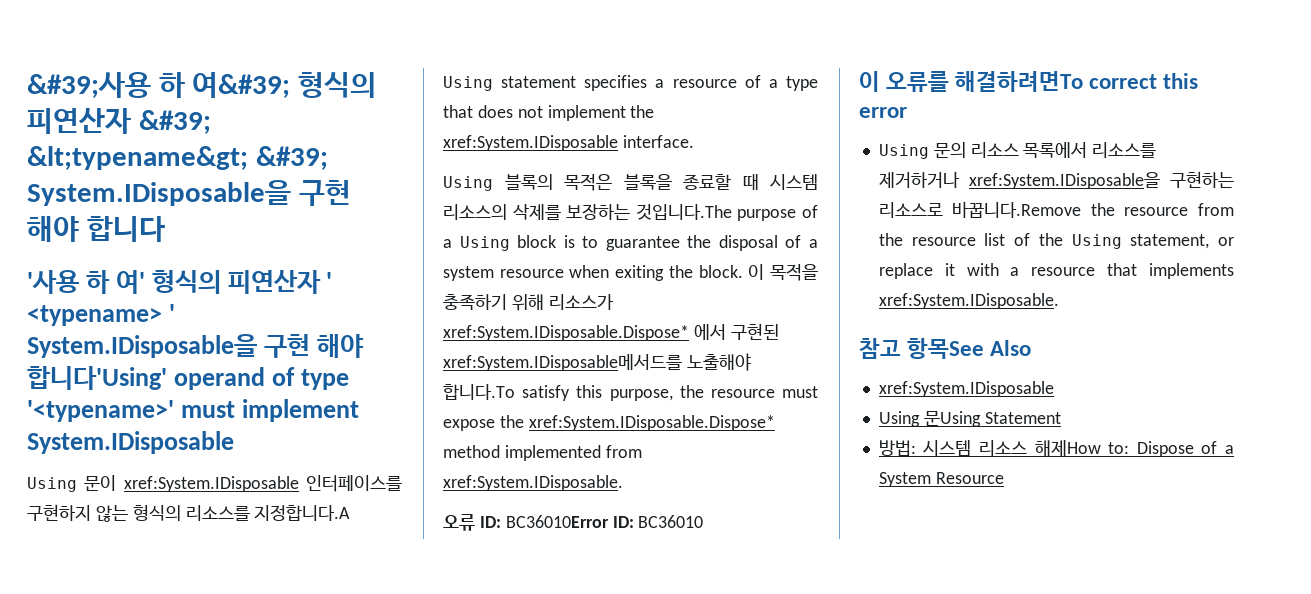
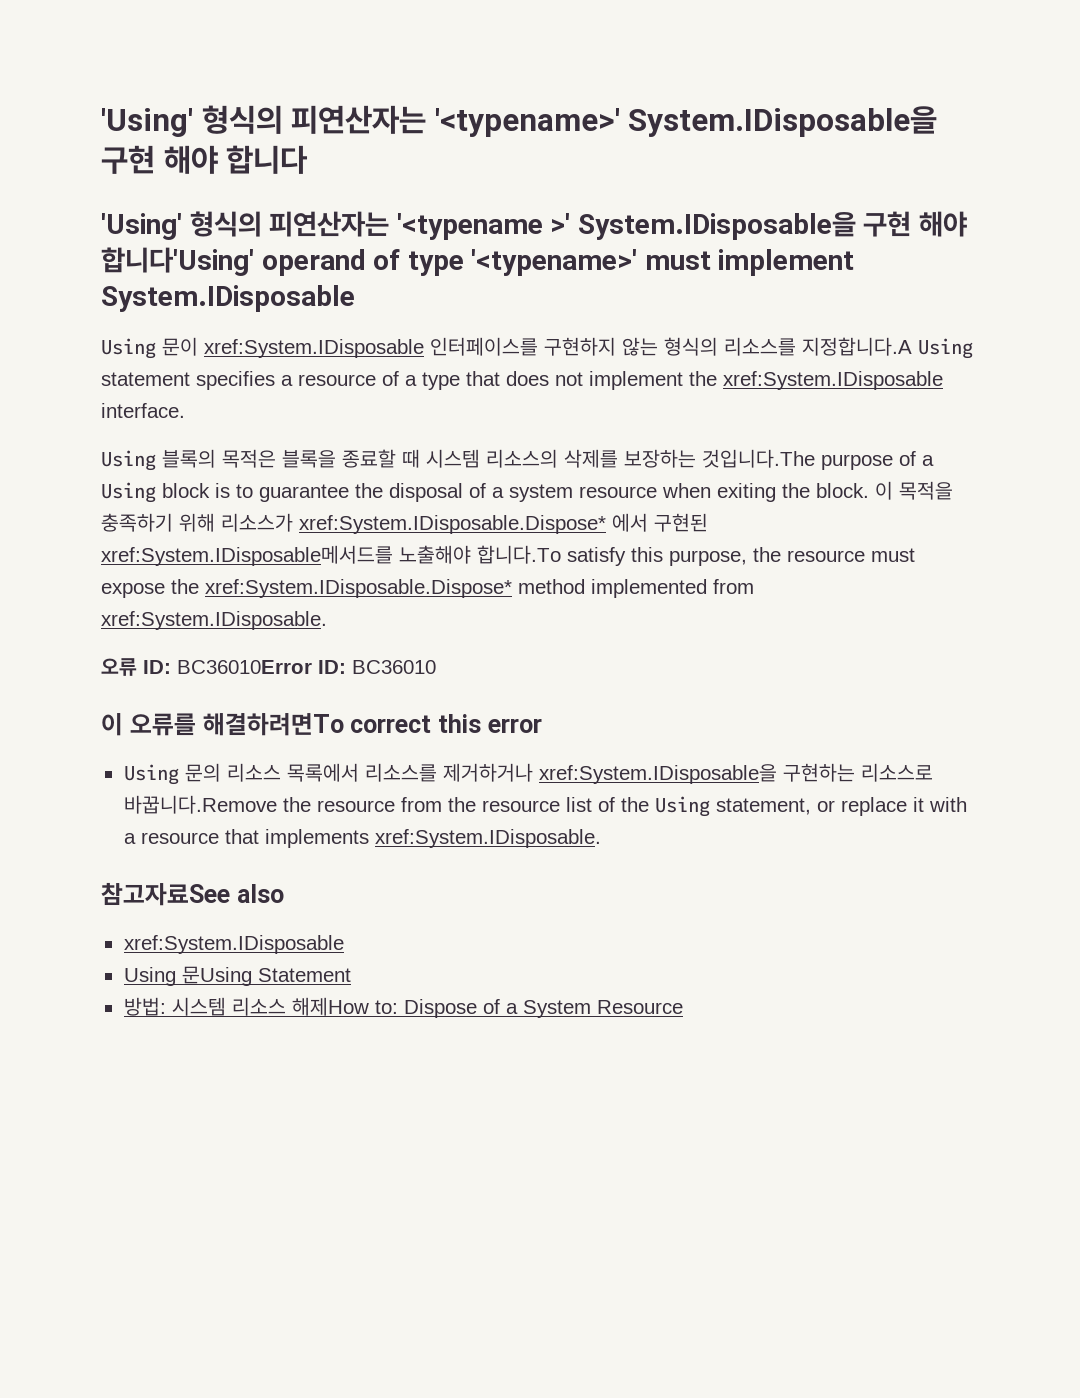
[27,72,377,98] [27,108,211,134] [27,146,328,170] [27,180,351,207] [27,216,165,242] [27,270,333,294] [27,304,175,326] &#39;사용 하 여&#39; 형식의 피연산자 &#39; &lt;typename&gt; &#39; System.IDisposable을 구현 해야 합니다 // '사용 하 여' 형식의 피연산자 ' <typename> ' -> [101,105,938,137] [101,145,309,174] [101,211,571,240] 'Using' 형식의 피연산자는 '<typename>' System.IDisposable을 구현 해야 합니다 // 'Using' 형식의 피연산자는 '<typename >'
[859,338,1032,359] 참고 항목See Also -> [101,882,284,906] 참고자료See also

